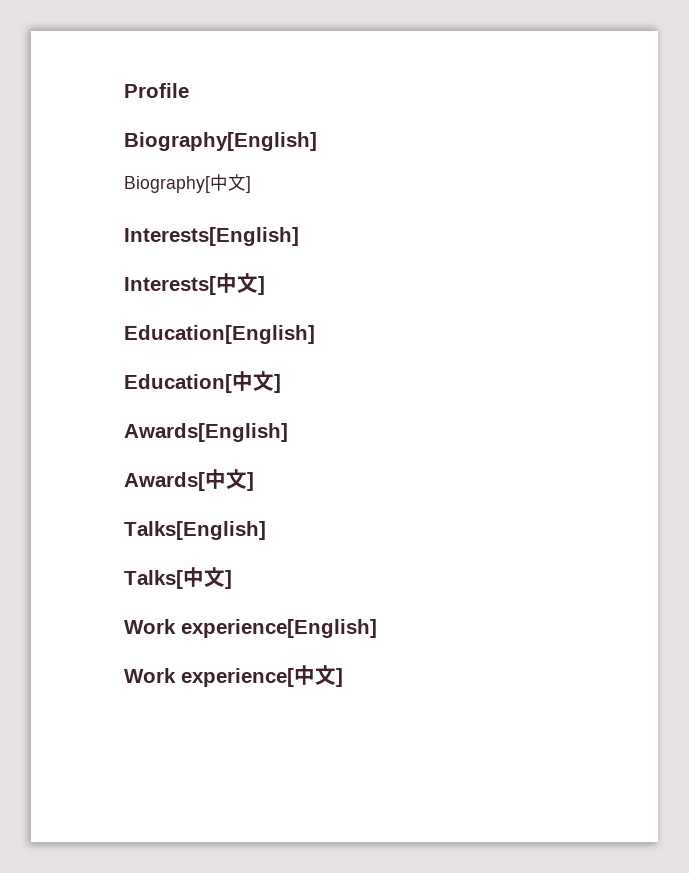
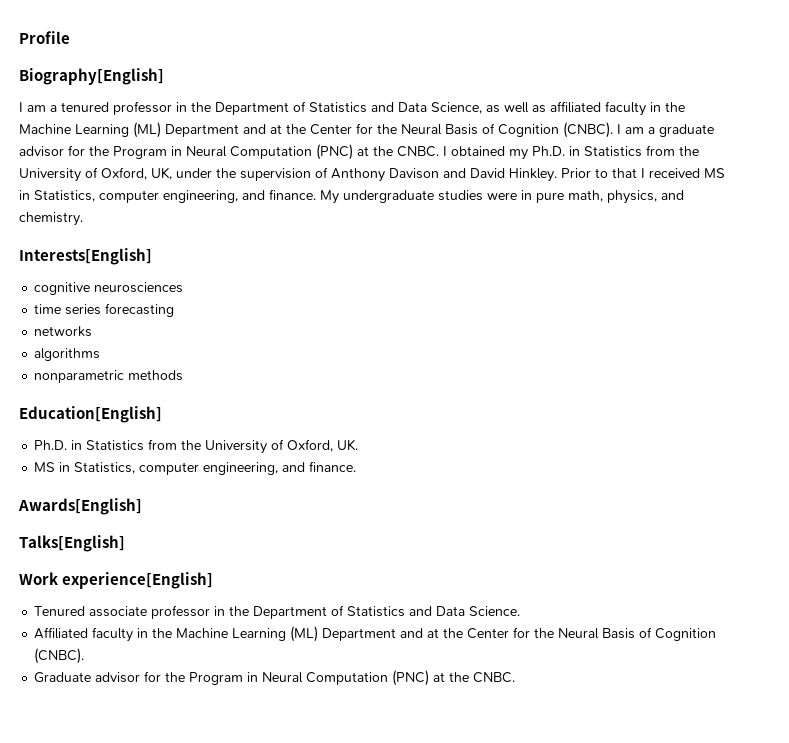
[124,174,251,193] [124,227,299,246] [124,273,265,295] [124,325,315,344] [124,371,281,393] [124,423,288,442] [124,469,254,491] [124,521,266,540] [124,567,232,589] [124,619,377,638] [124,665,343,687] Biography[中文] // Interests[English] // Interests[中文] // Education[English] // Education[中文] // Awards[English] // Awards[中文] // Talks[English] // Talks[中文] // Work experience[English] // Work experience[中文] -> [19,101,685,116] [19,122,714,138] [19,144,699,160] [19,167,725,182] [19,189,684,204] [19,212,83,226] [19,248,152,265] [34,282,184,295] [34,303,175,317] [34,326,93,337] [34,348,101,361] [34,370,184,383] [19,406,162,423] [34,439,359,454] [34,461,357,475] [18,498,142,515] [19,535,125,552] [19,572,214,589] [34,605,521,619] [34,626,717,642] [34,648,85,664] [34,670,516,686] I am a tenured professor in the Department of Statistics and Data Science, as well as affiliated faculty in the Machine Learning (ML) Department and at the Center for the Neural Basis of Cognition (CNBC). I am a graduate advisor for the Program in Neural Computation (PNC) at the CNBC. I obtained my Ph.D. in Statistics from the University of Oxford, UK, under the supervision of Anthony Davison and David Hinkley. Prior to that I received MS in Statistics, computer engineering, and finance. My undergraduate studies were in pure math, physics, and chemistry. // Interests[English] // cognitive neurosciences // time series forecasting // networks // algorithms // nonparametric methods // Education[English] // Ph.D. in Statistics from the University of Oxford, UK. // MS in Statistics, computer engineering, and finance. // Awards[English] // Talks[English] // Work experience[English] // Tenured associate professor in the Department of Statistics and Data Science. // Affiliated faculty in the Machine Learning (ML) Department and at the Center for the Neural Basis of Cognition (CNBC). // Graduate advisor for the Program in Neural Computation (PNC) at the CNBC.

